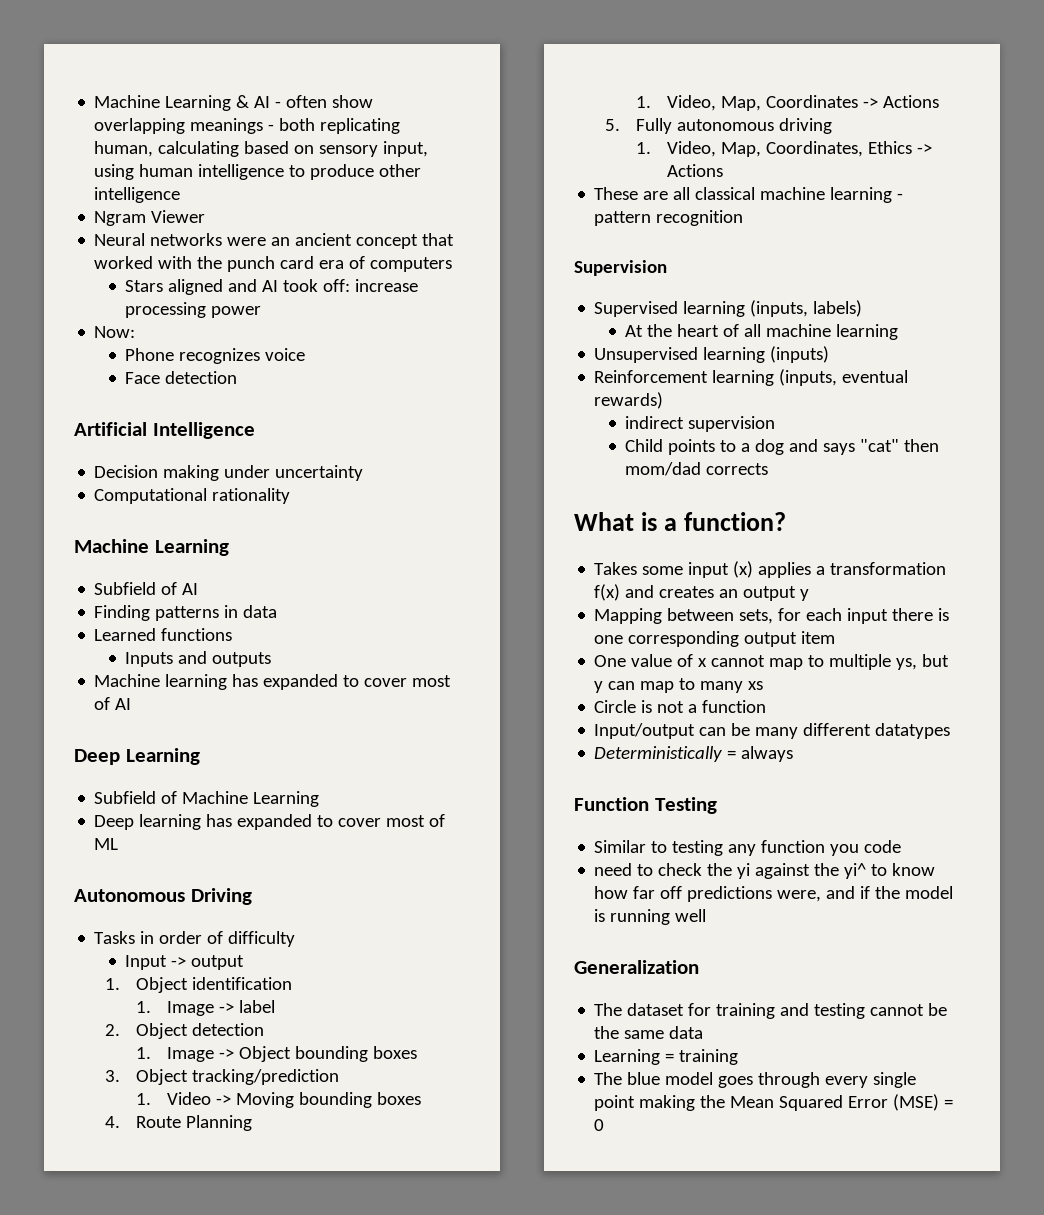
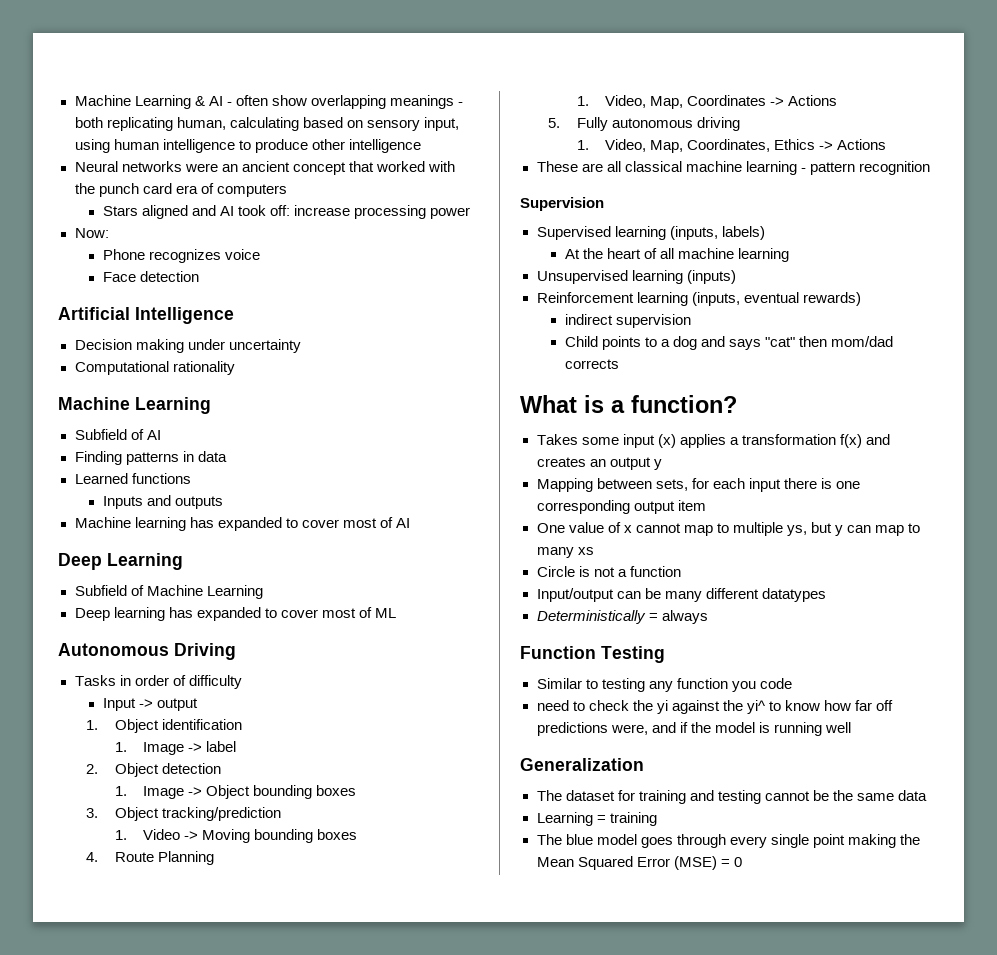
[94,210,206,226] // Ngram Viewer -> (421, 146) none

